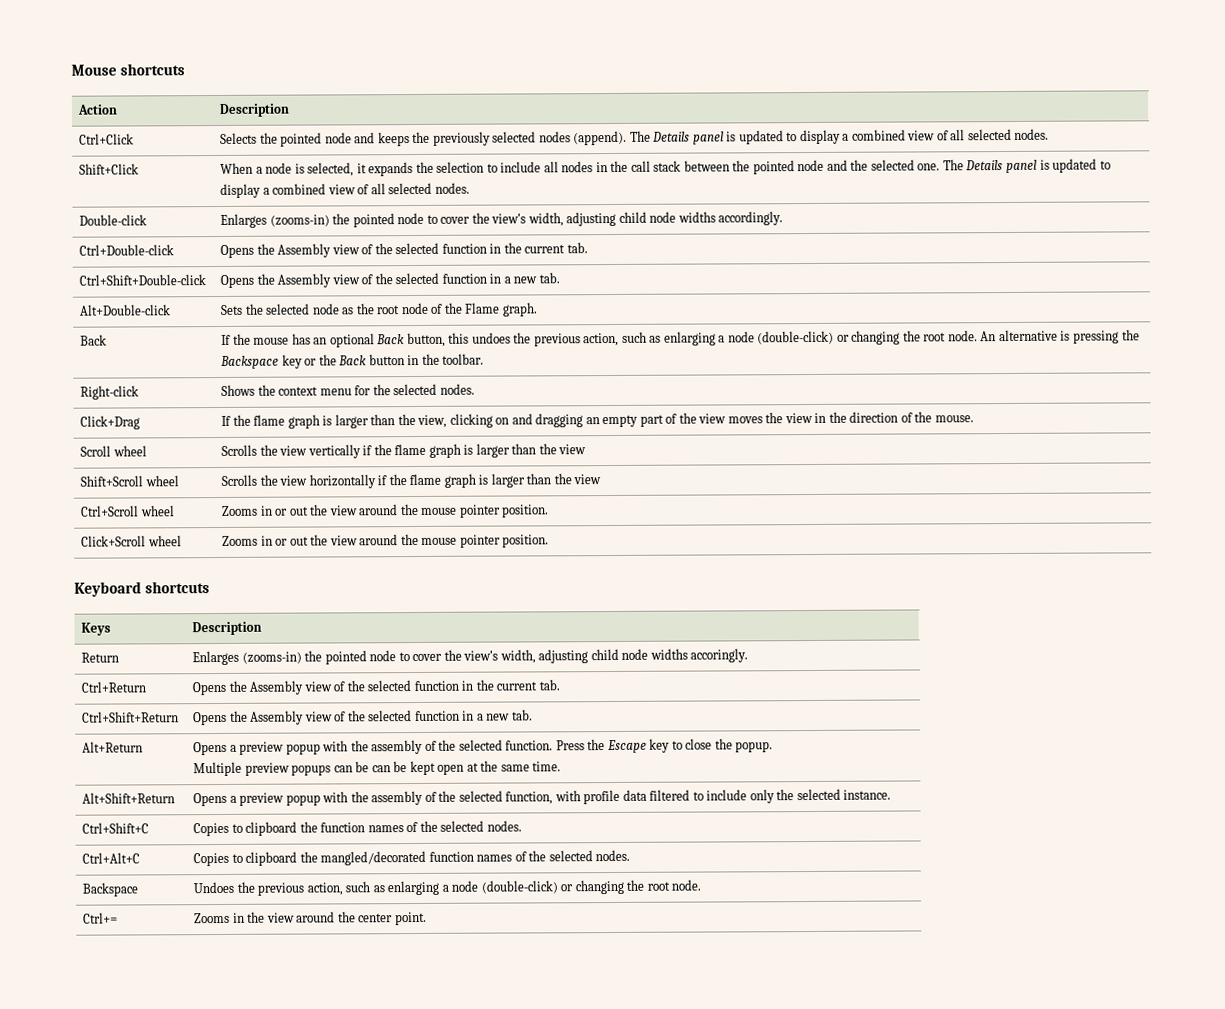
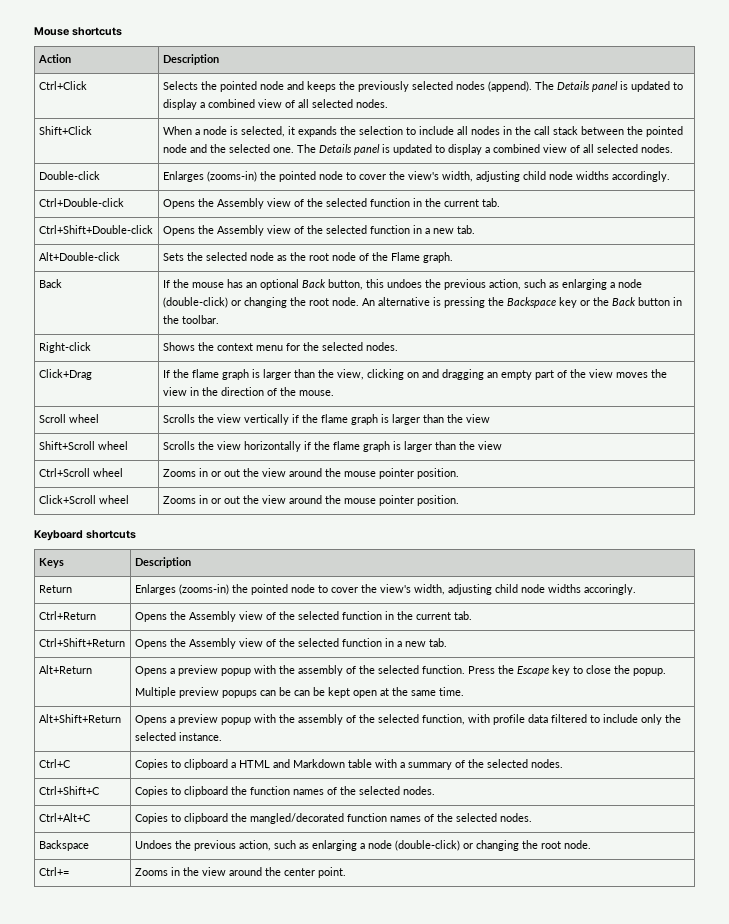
(892, 794) none -> [38,759,71,768] [134,759,563,770] // Ctrl+C | Copies to clipboard a HTML and Markdown table with a summary of the selected nodes.

